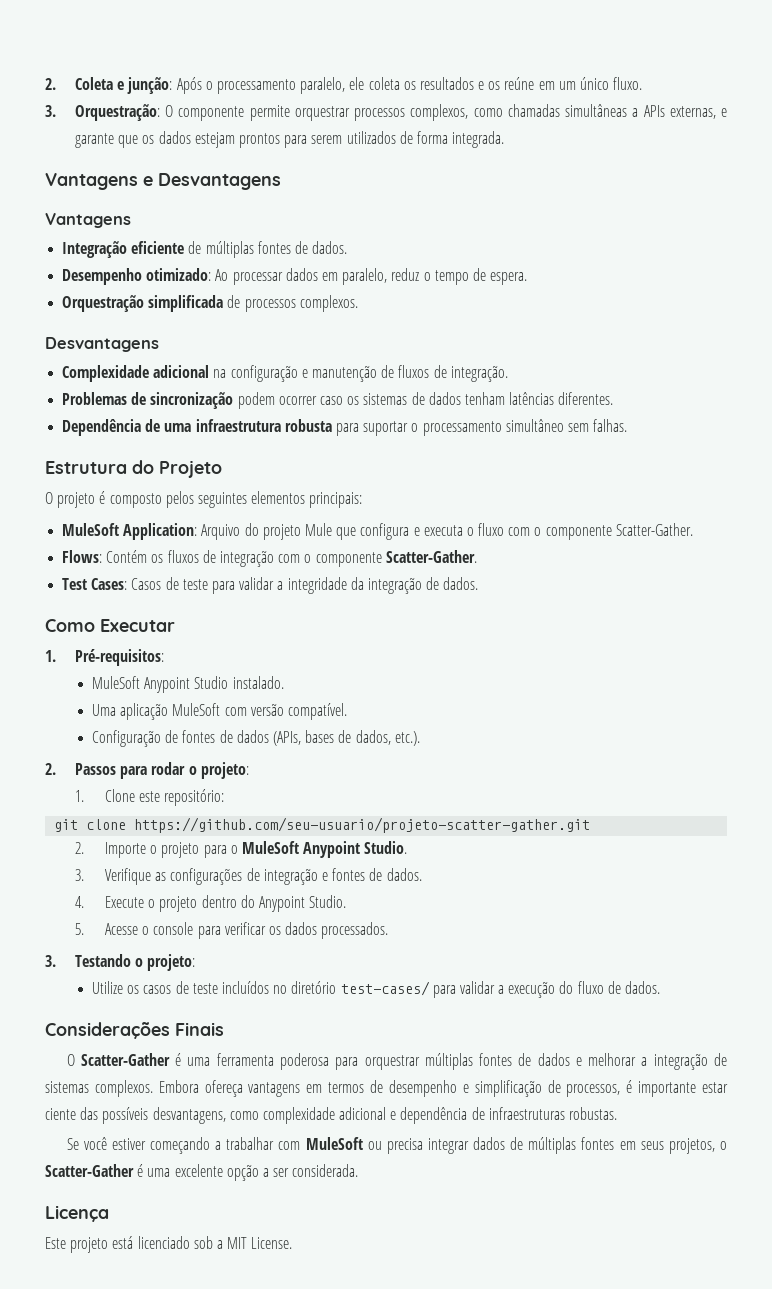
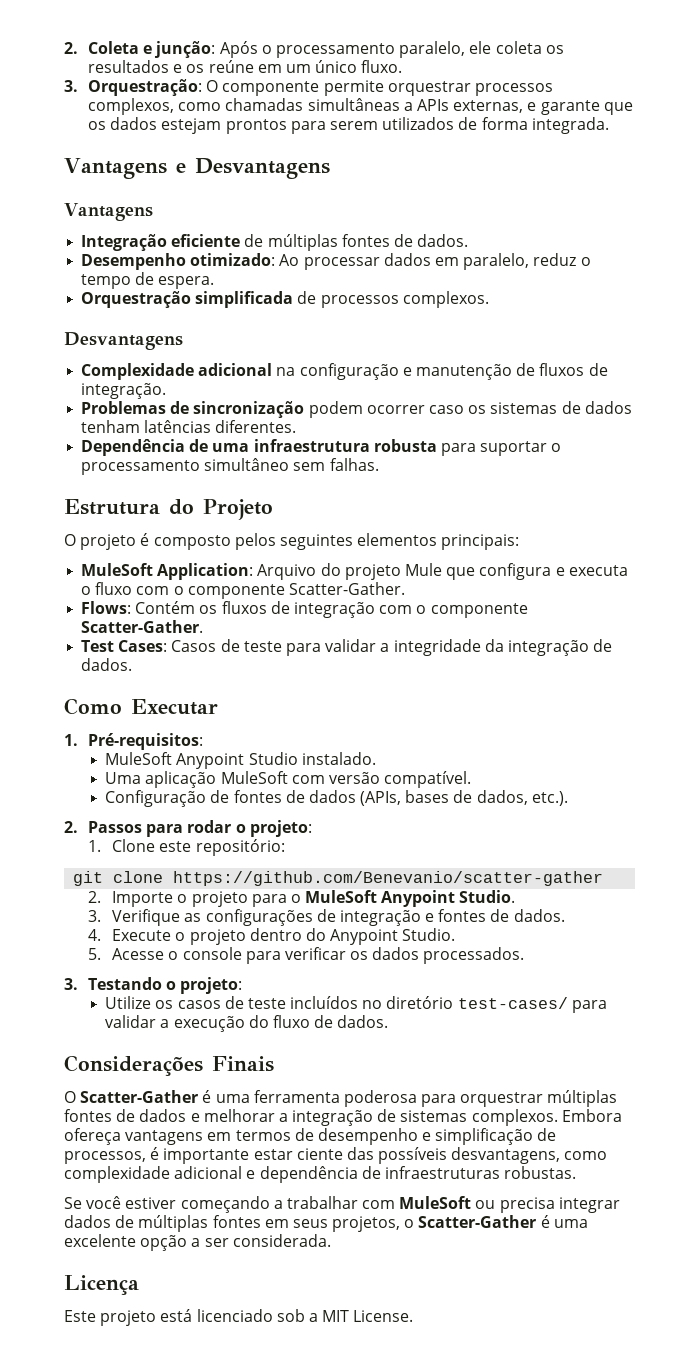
[134,817,591,833] https://github.com/seu-usuario/projeto-scatter-gather.git -> [173,871,604,886] https://github.com/Benevanio/scatter-gather

